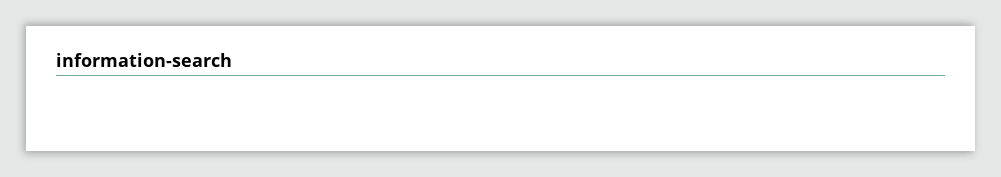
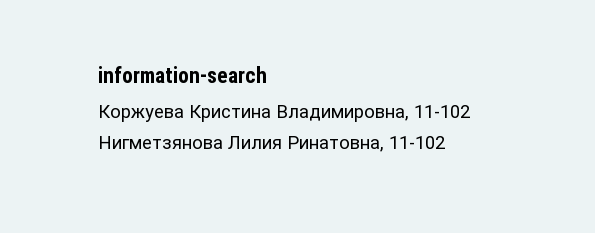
(232, 60) none -> [98,105,470,122] [98,136,445,152] // Коржуева Кристина Владимировна, 11-102 // Нигметзянова Лилия Ринатовна, 11-102

